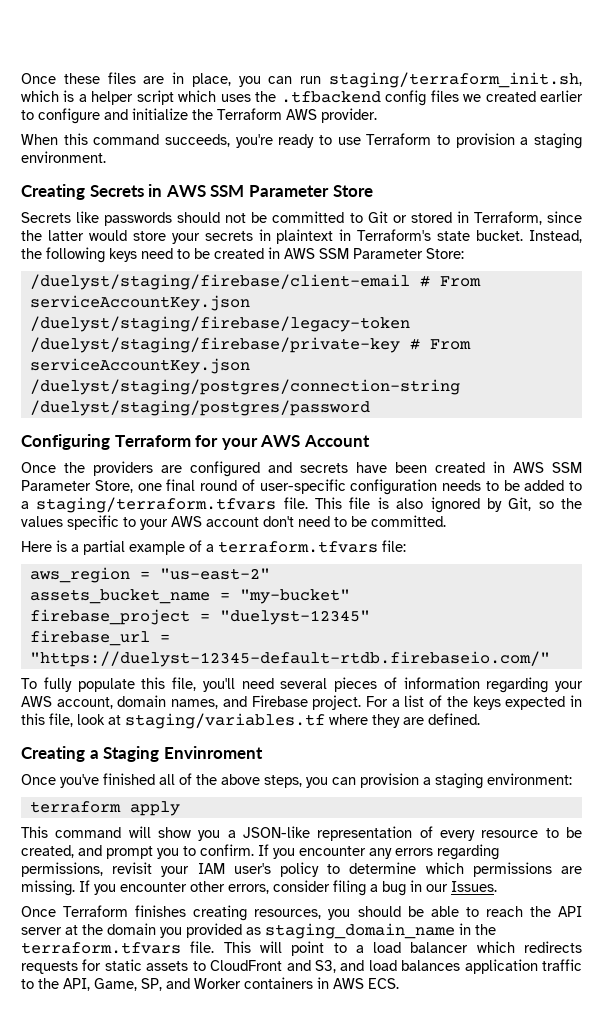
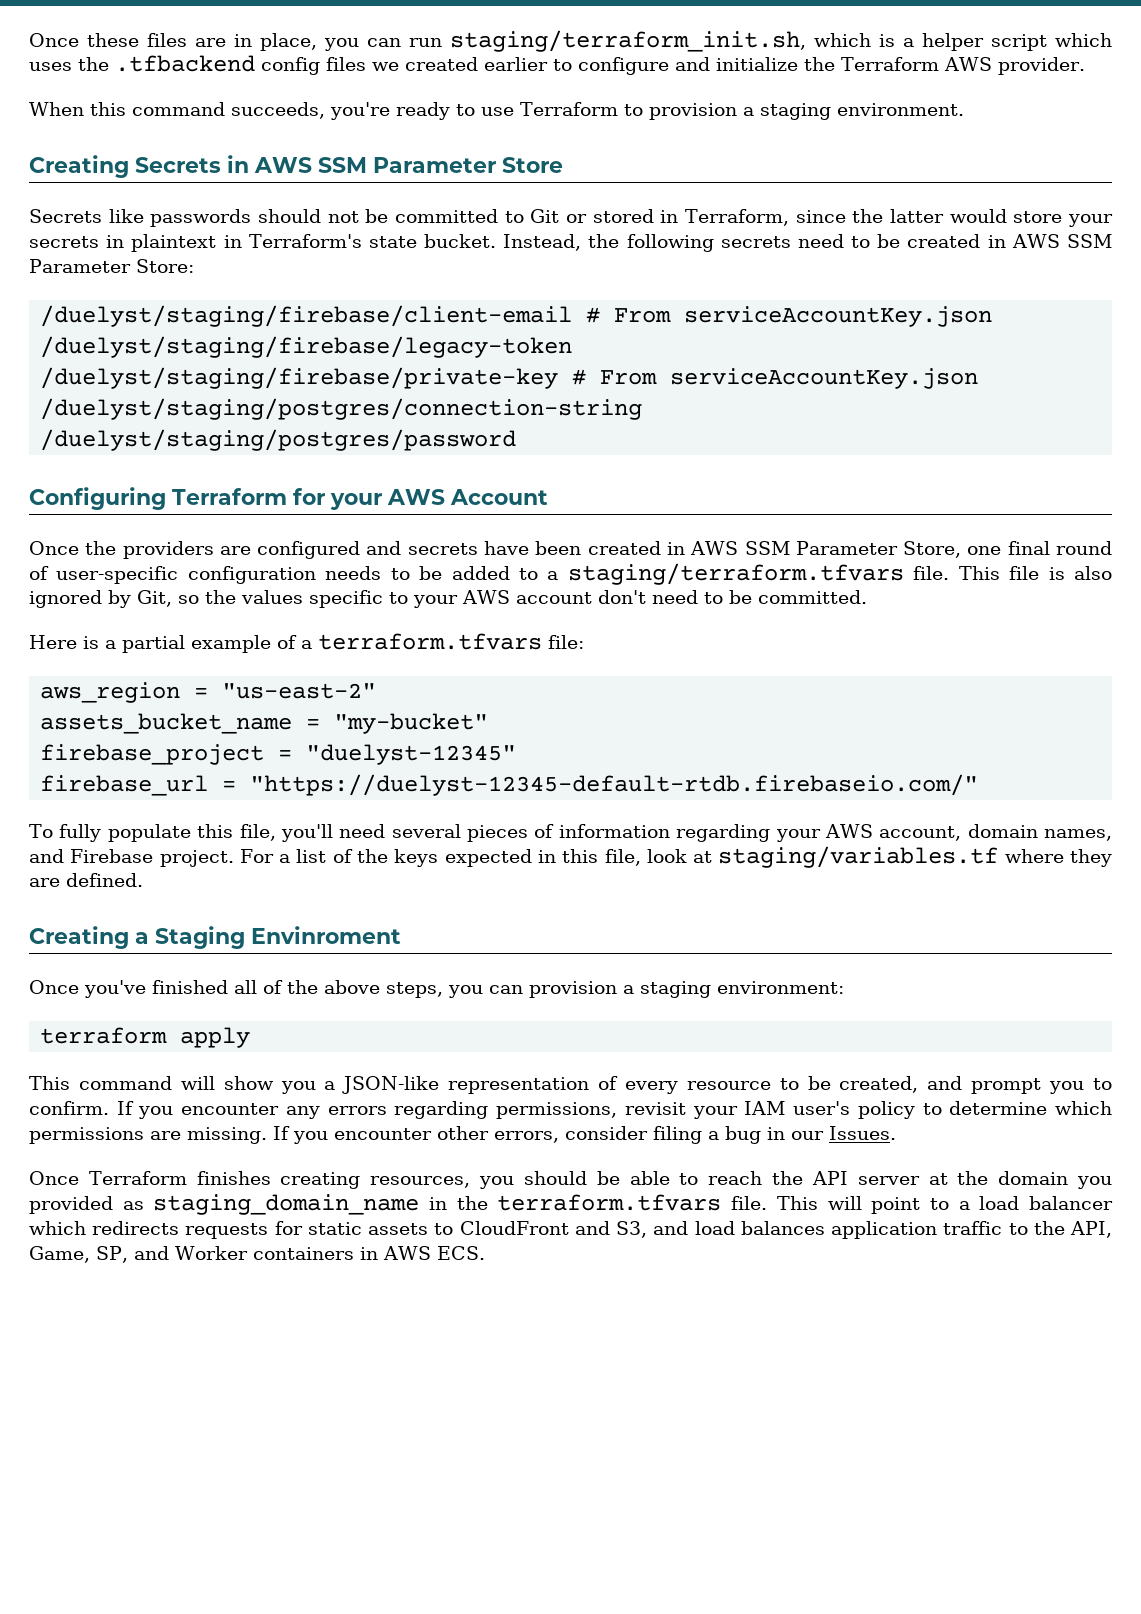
[109,248,137,262] keys -> [720,236,791,248] secrets

